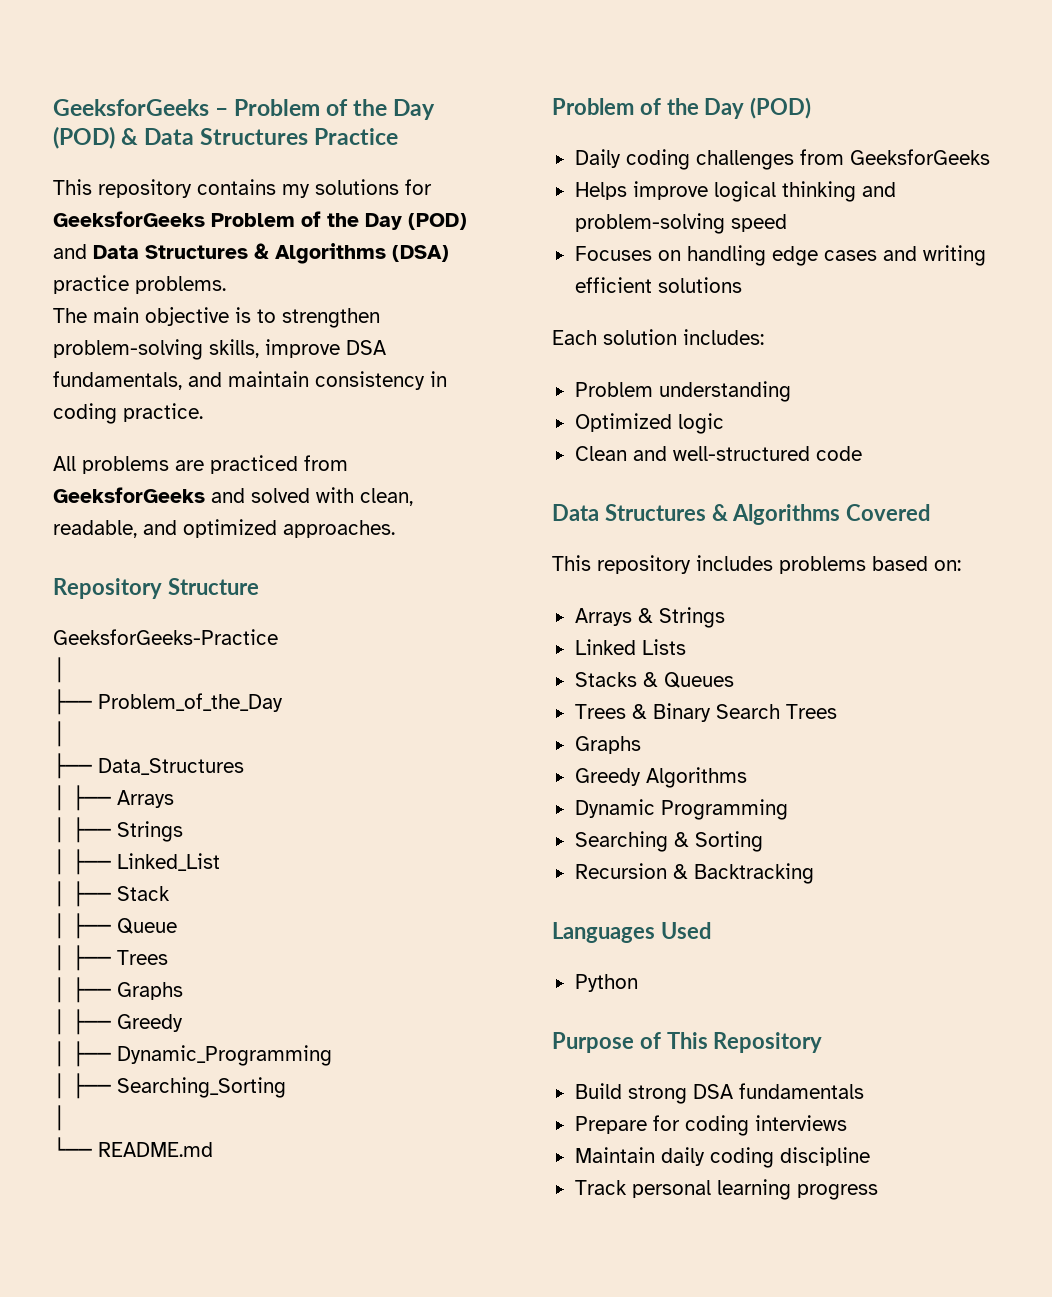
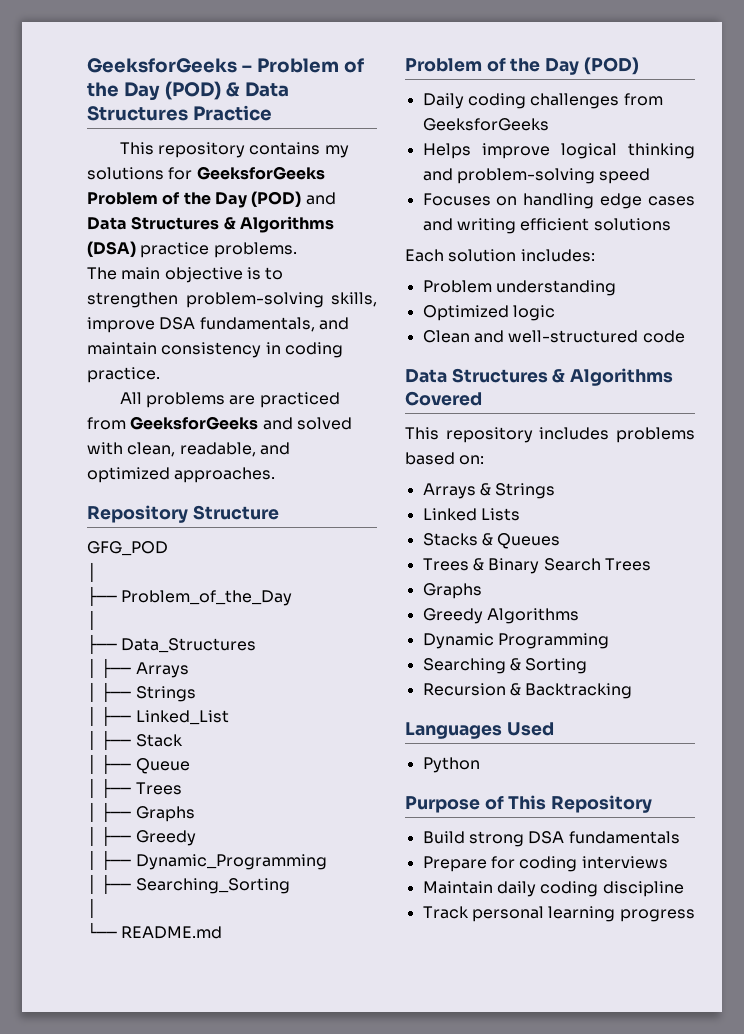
[53,629,278,645] GeeksforGeeks-Practice -> [87,541,168,556] GFG_POD

